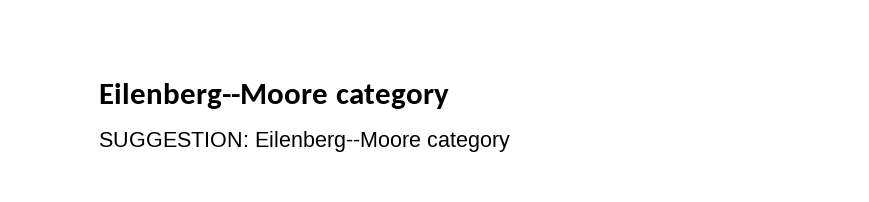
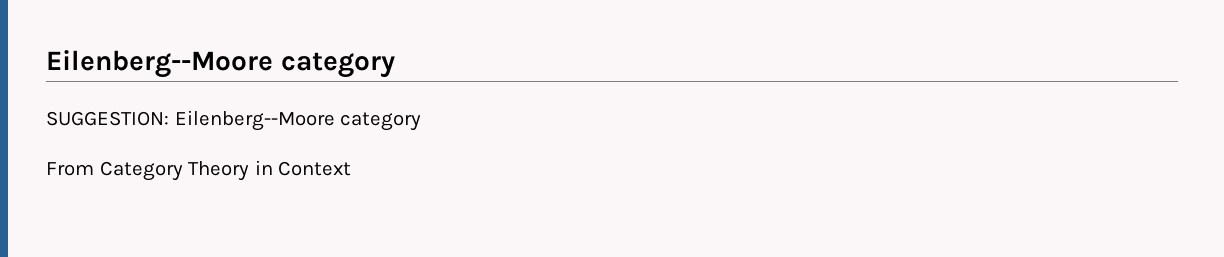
(510, 142) none -> [46,160,352,181] // From Category Theory in Context

